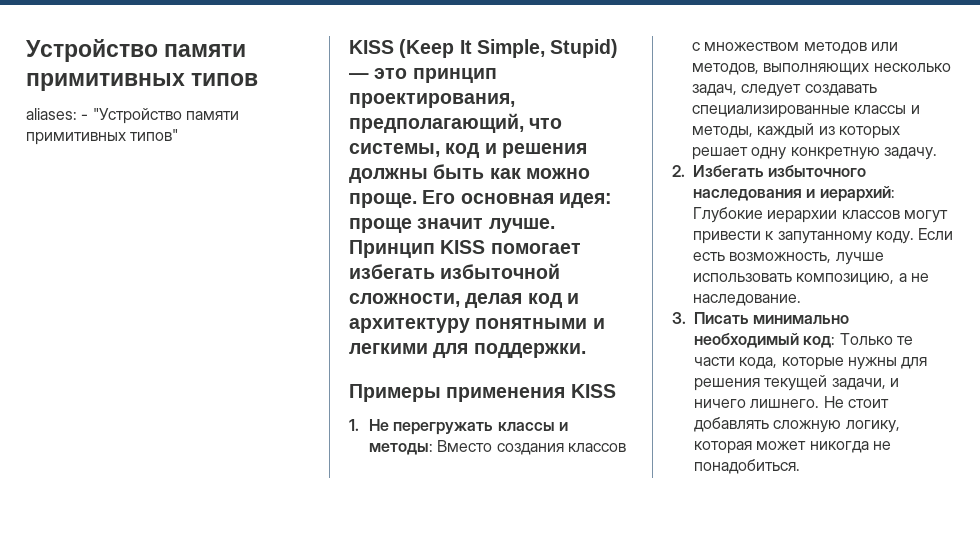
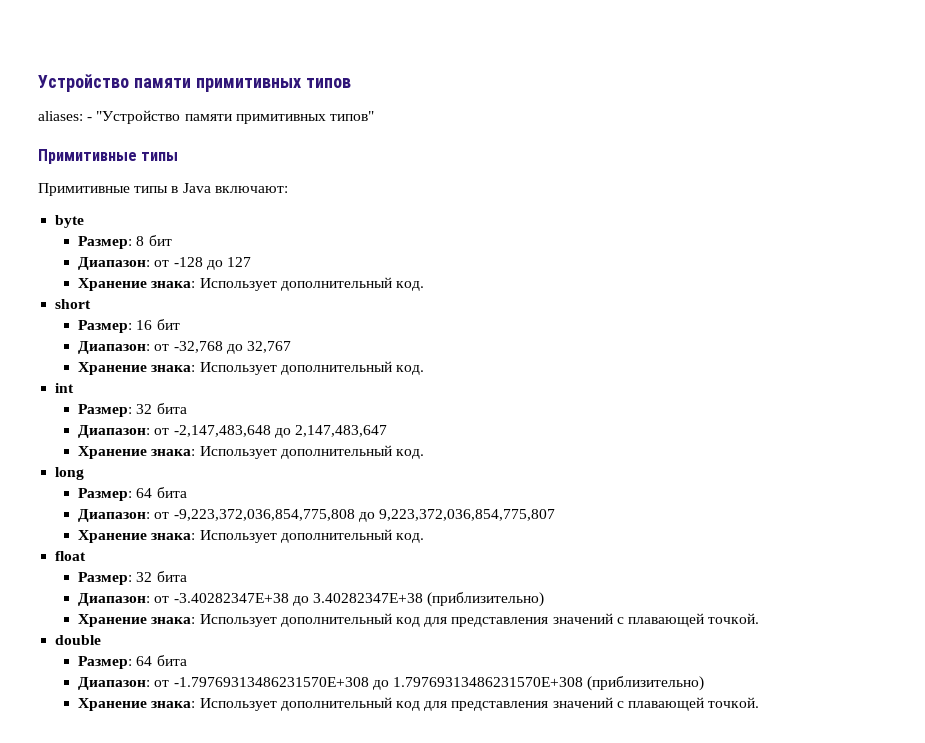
[349,39,619,58] [349,68,497,83] [349,93,515,108] [349,113,563,133] [349,143,587,158] [349,164,590,183] [349,190,612,208] [349,218,555,233] [349,240,581,258] [349,263,561,279] [349,293,579,308] [349,318,605,333] [349,343,586,358] [349,384,616,402] [349,419,568,435] [368,440,626,455] [691,42,898,54] [691,63,951,75] [691,84,877,97] [691,105,920,118] [691,123,900,139] [691,147,937,160] [672,165,867,177] [693,186,895,202] [693,207,948,223] [693,228,954,244] [693,252,884,265] [693,273,929,285] [693,294,801,306] [672,312,850,324] [694,333,913,348] [694,357,928,370] [694,375,899,391] [694,396,889,408] [694,417,900,433] [694,441,891,454] [694,459,800,474] KISS (Keep It Simple, Stupid) — это принцип проектирования, предполагающий, что системы, код и решения должны быть как можно проще. Его основная идея: проще значит лучше. Принцип KISS помогает избегать избыточной сложности, делая код и архитектуру понятными и легкими для поддержки. // Примеры применения KISS // 1. Не перегружать классы и методы: Вместо создания классов с множеством методов или методов, выполняющих несколько задач, следует создавать специализированные классы и методы, каждый из которых решает одну конкретную задачу. // 2. Избегать избыточного наследования и иерархий: Глубокие иерархии классов могут привести к запутанному коду. Если есть возможность, лучше использовать композицию, а не наследование. // 3. Писать минимально необходимый код: Только те части кода, которые нужны для решения текущей задачи, и ничего лишнего. Не стоит добавлять сложную логику, которая может никогда не понадобиться. -> [38,149,179,164] [38,183,288,196] [55,215,85,228] [78,235,172,249] [78,257,252,270] [78,277,425,291] [55,299,92,309] [78,319,180,333] [78,341,292,354] [78,361,425,375] [55,383,75,393] [78,403,187,417] [78,425,388,438] [78,445,425,459] [55,467,85,480] [78,487,187,501] [78,509,556,522] [78,529,425,543] [55,551,87,561] [78,571,187,585] [78,592,545,607] [78,613,760,627] [55,635,102,645] [78,655,187,669] [78,676,705,691] [78,697,760,711] Примитивные типы // Примитивные типы в Java включают: // byte // Размер: 8 бит // Диапазон: от -128 до 127 // Хранение знака: Использует дополнительный код. // short // Размер: 16 бит // Диапазон: от -32,768 до 32,767 // Хранение знака: Использует дополнительный код. // int // Размер: 32 бита // Диапазон: от -2,147,483,648 до 2,147,483,647 // Хранение знака: Использует дополнительный код. // long // Размер: 64 бита // Диапазон: от -9,223,372,036,854,775,808 до 9,223,372,036,854,775,807 // Хранение знака: Использует дополнительный код. // float // Размер: 32 бита // Диапазон: от -3.40282347E+38 до 3.40282347E+38 (приблизительно) // Хранение знака: Использует дополнительный код для представления значений с плавающей точкой. // double // Размер: 64 бита // Диапазон: от -1.79769313486231570E+308 до 1.79769313486231570E+308 (приблизительно) // Хранение знака: Использует дополнительный код для представления значений с плавающей точкой.

